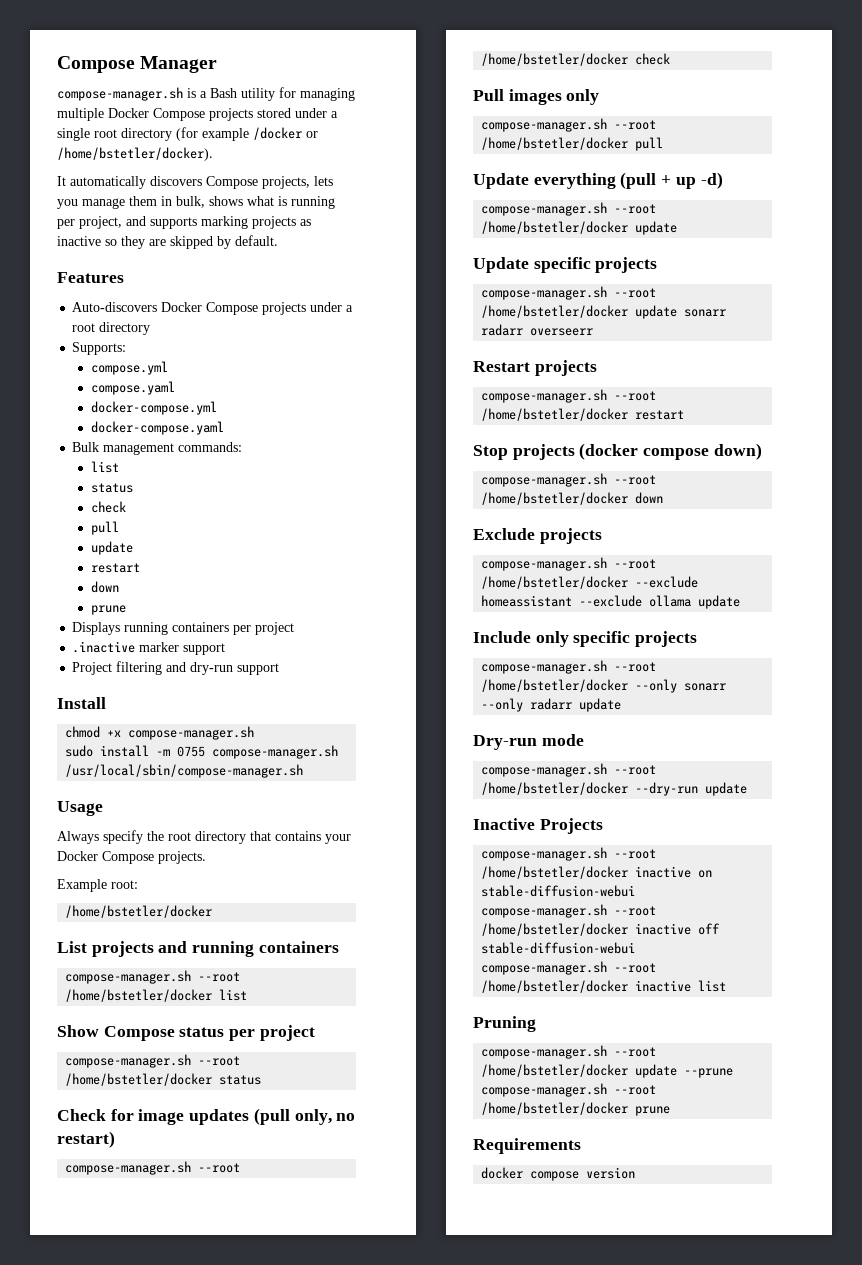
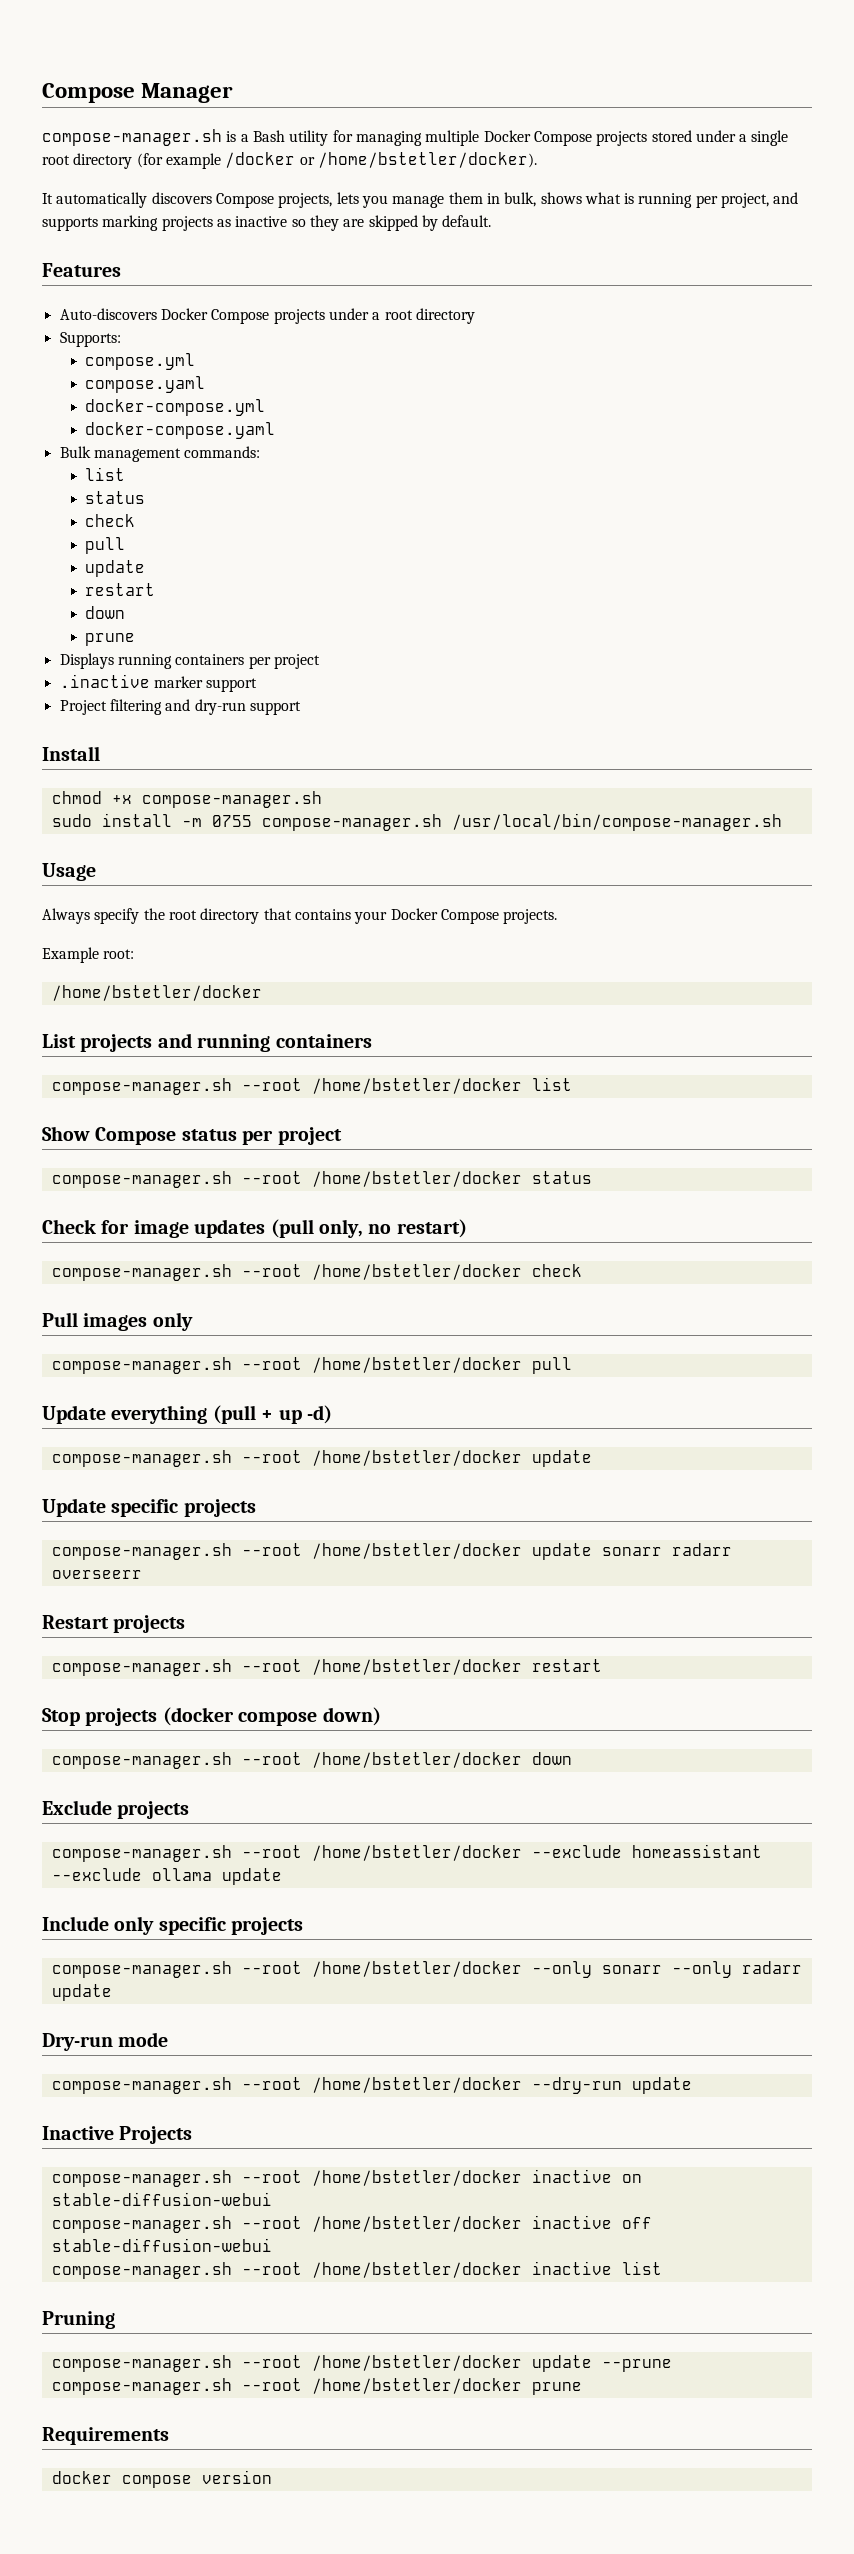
[65,764,304,778] /usr/local/sbin/compose-manager.sh -> [451,813,782,831] /usr/local/bin/compose-manager.sh

